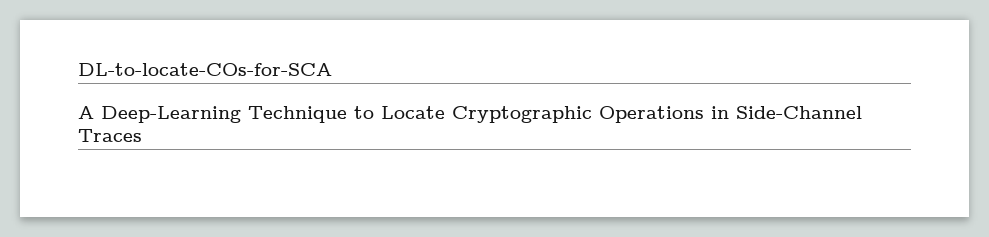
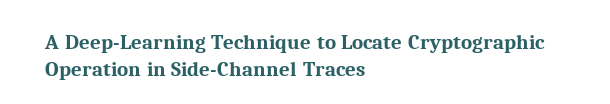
[78,63,332,76] DL-to-locate-COs-for-SCA // -> (44, 42) none
[599,106,704,123] Operations -> [45,62,141,80] Operation

